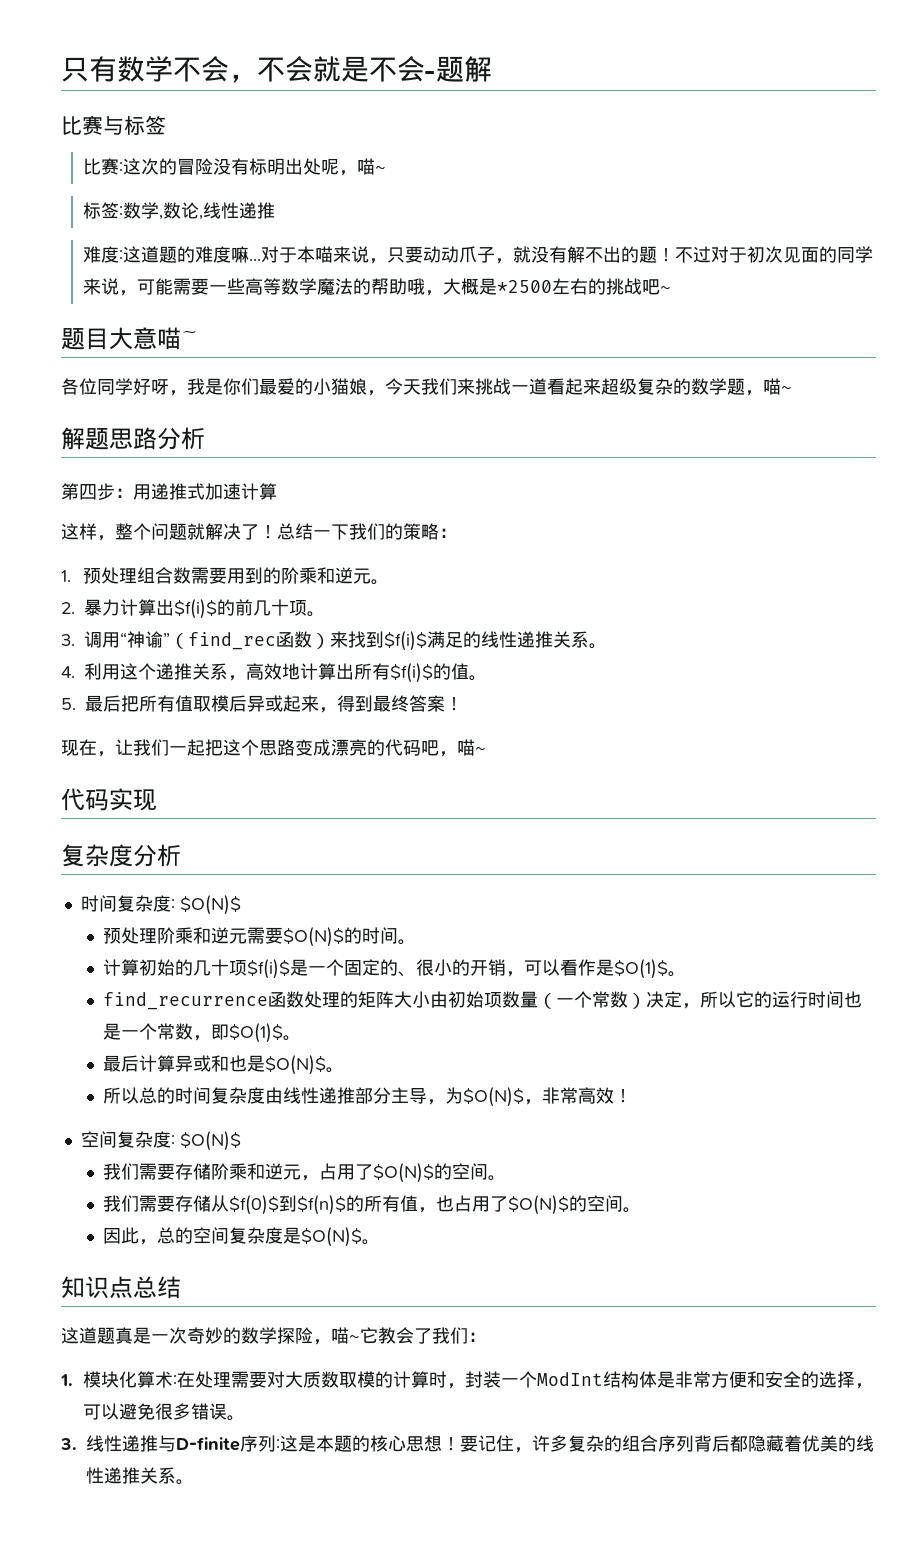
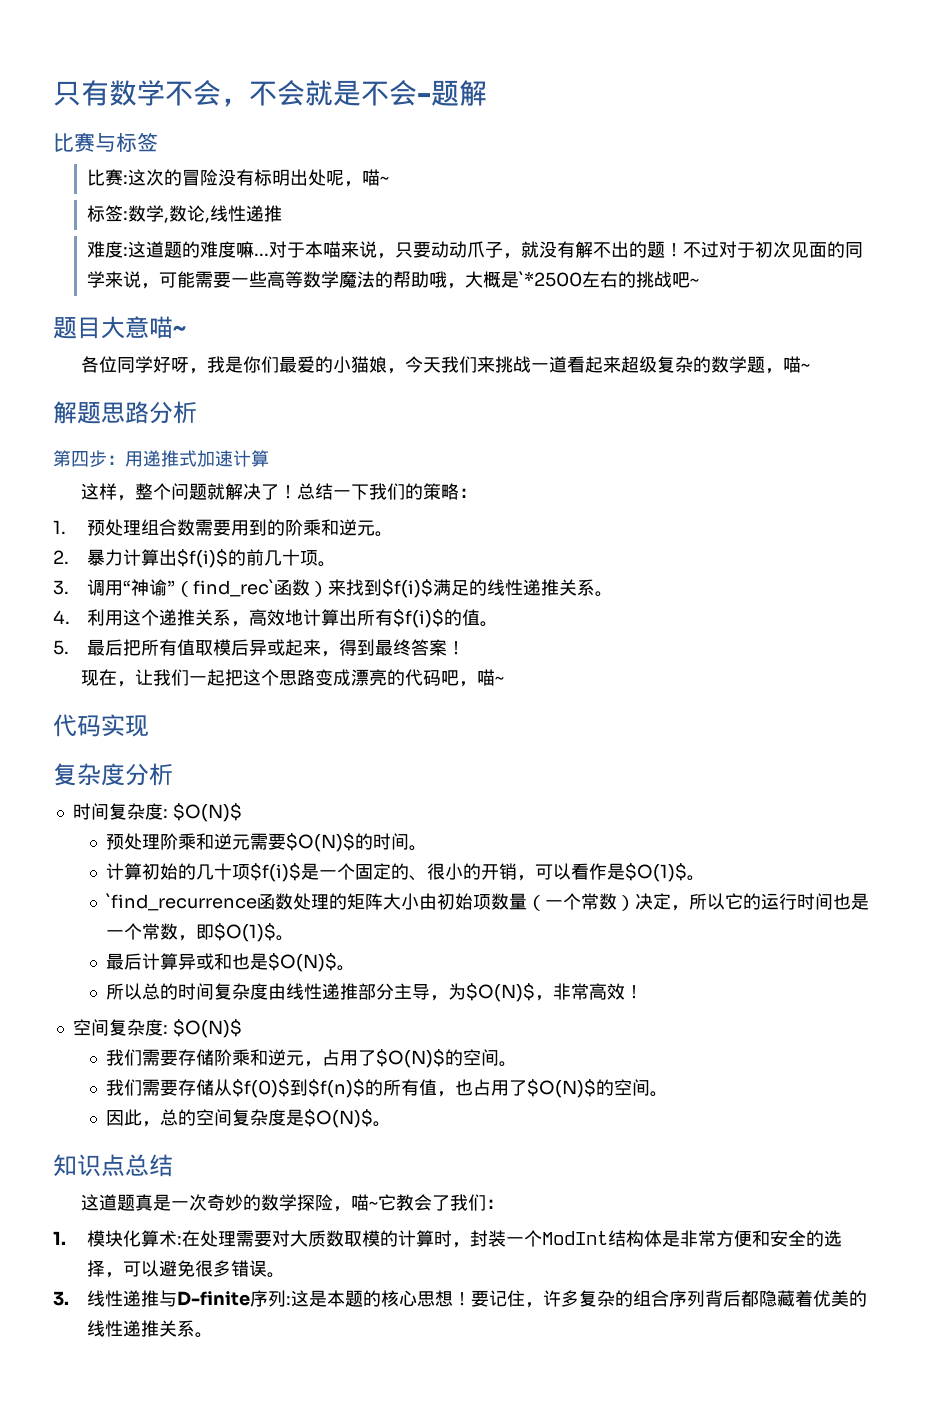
[497,280,553,293] *2500 -> [518,271,582,287] `*2500
[188,632,276,650] find_rec -> [192,579,274,597] find_rec`
[103,992,269,1010] find_recurrence -> [106,893,258,911] `find_recurrence

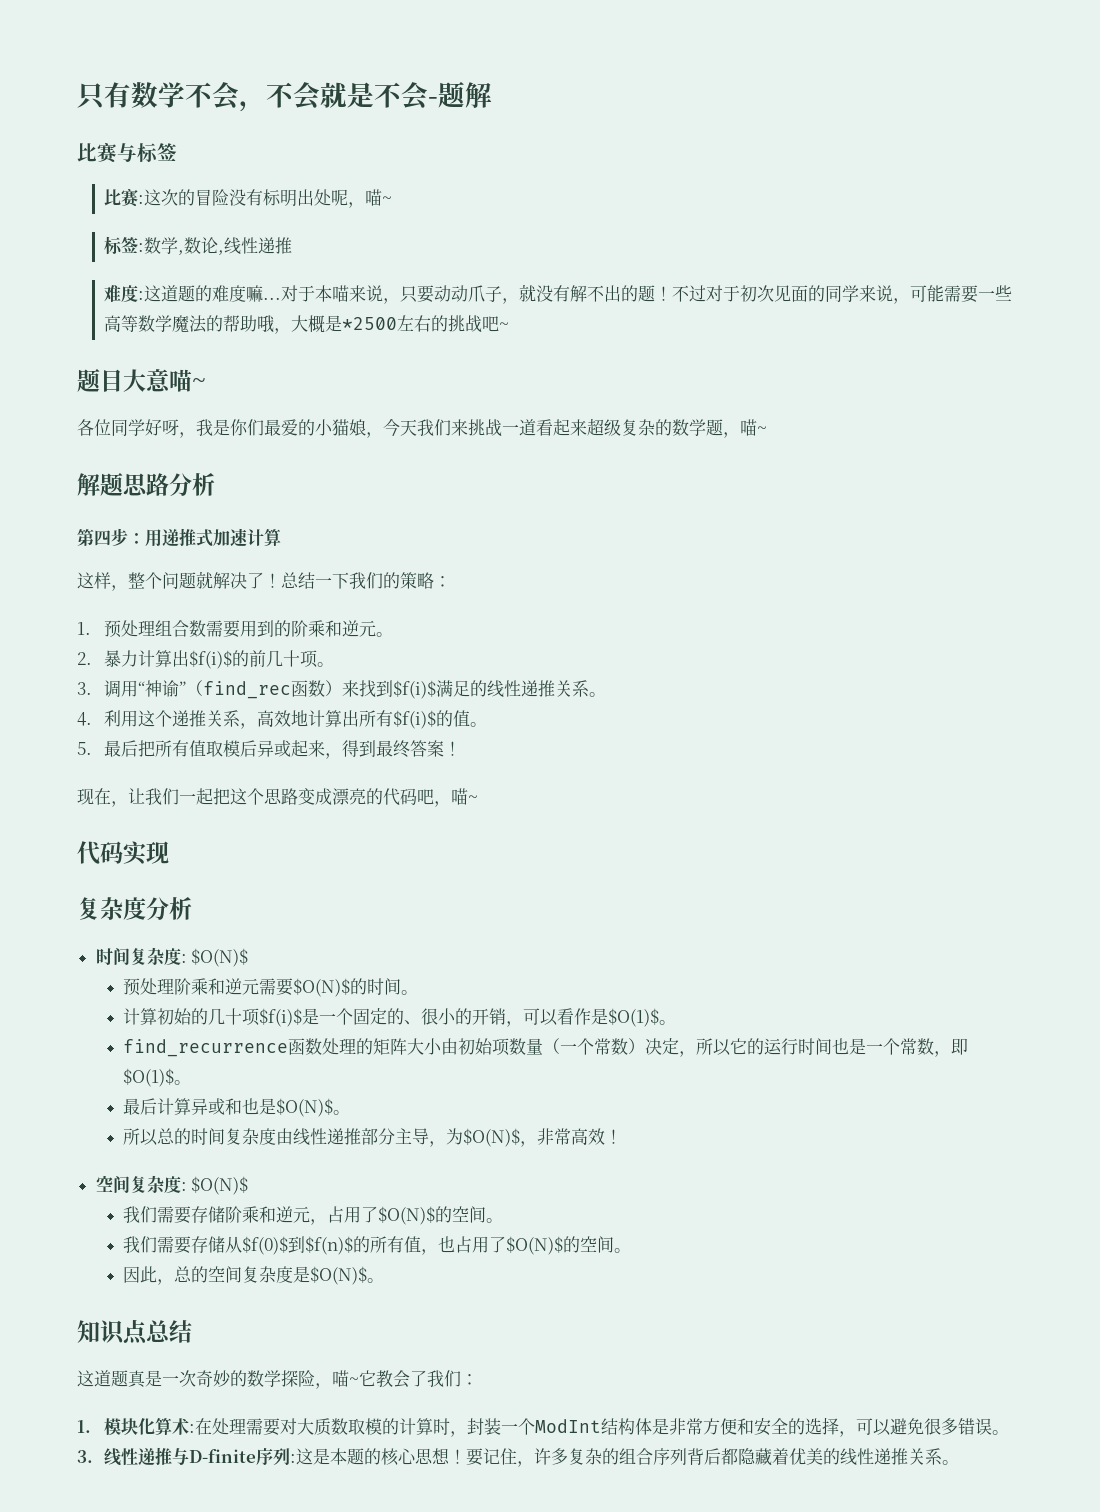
[518,271,582,287] `*2500 -> [342,317,398,330] *2500
[192,579,274,597] find_rec` -> [203,681,292,699] find_rec
[106,893,258,911] `find_recurrence -> [122,1039,288,1057] find_recurrence

